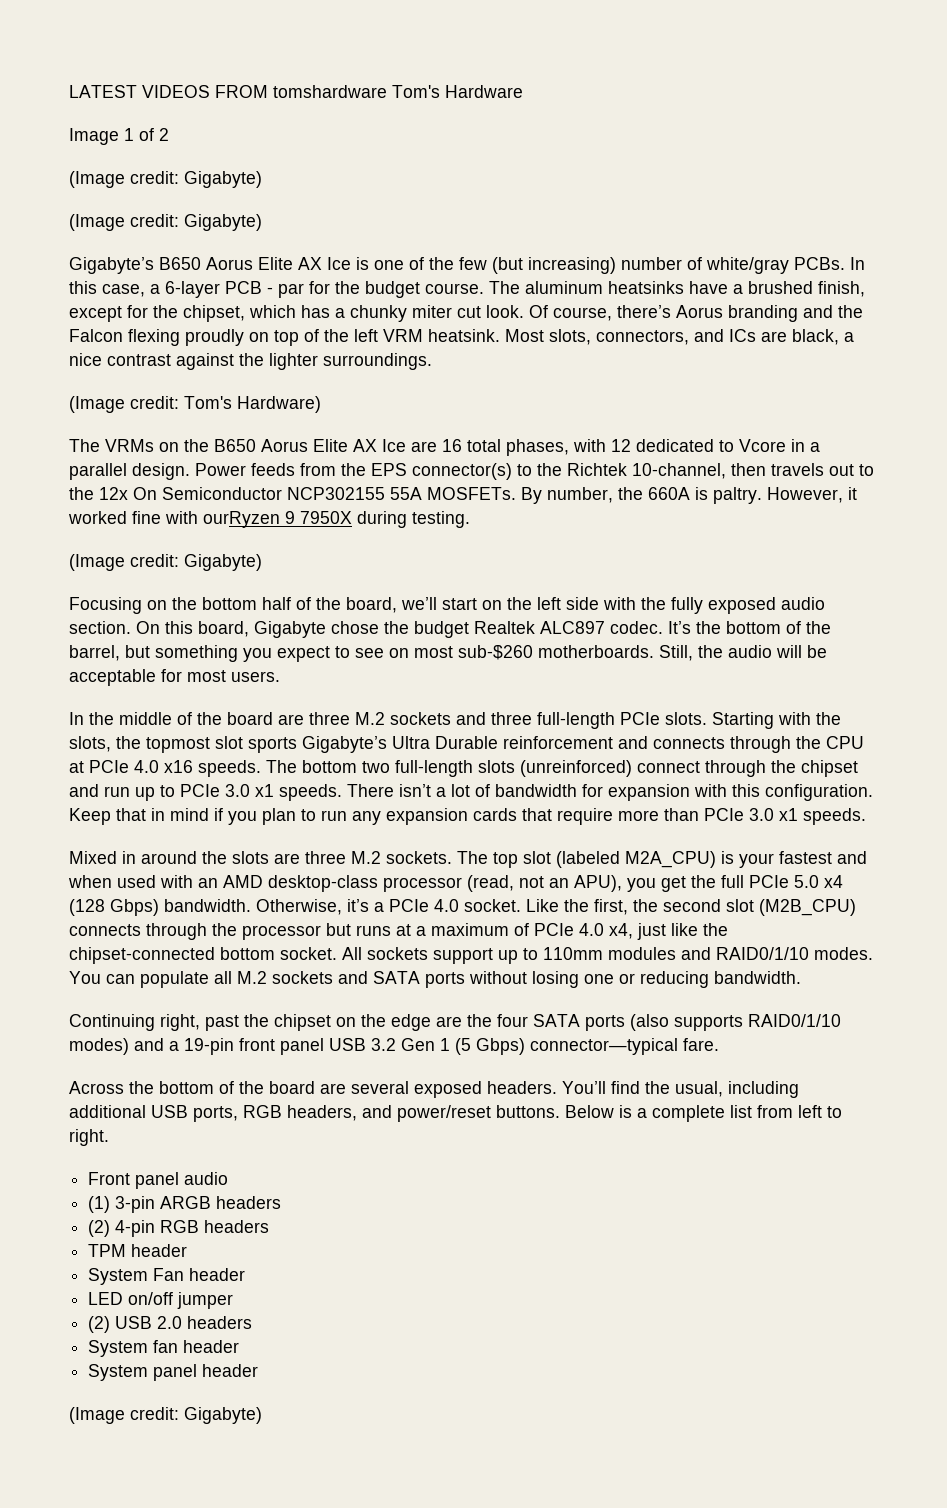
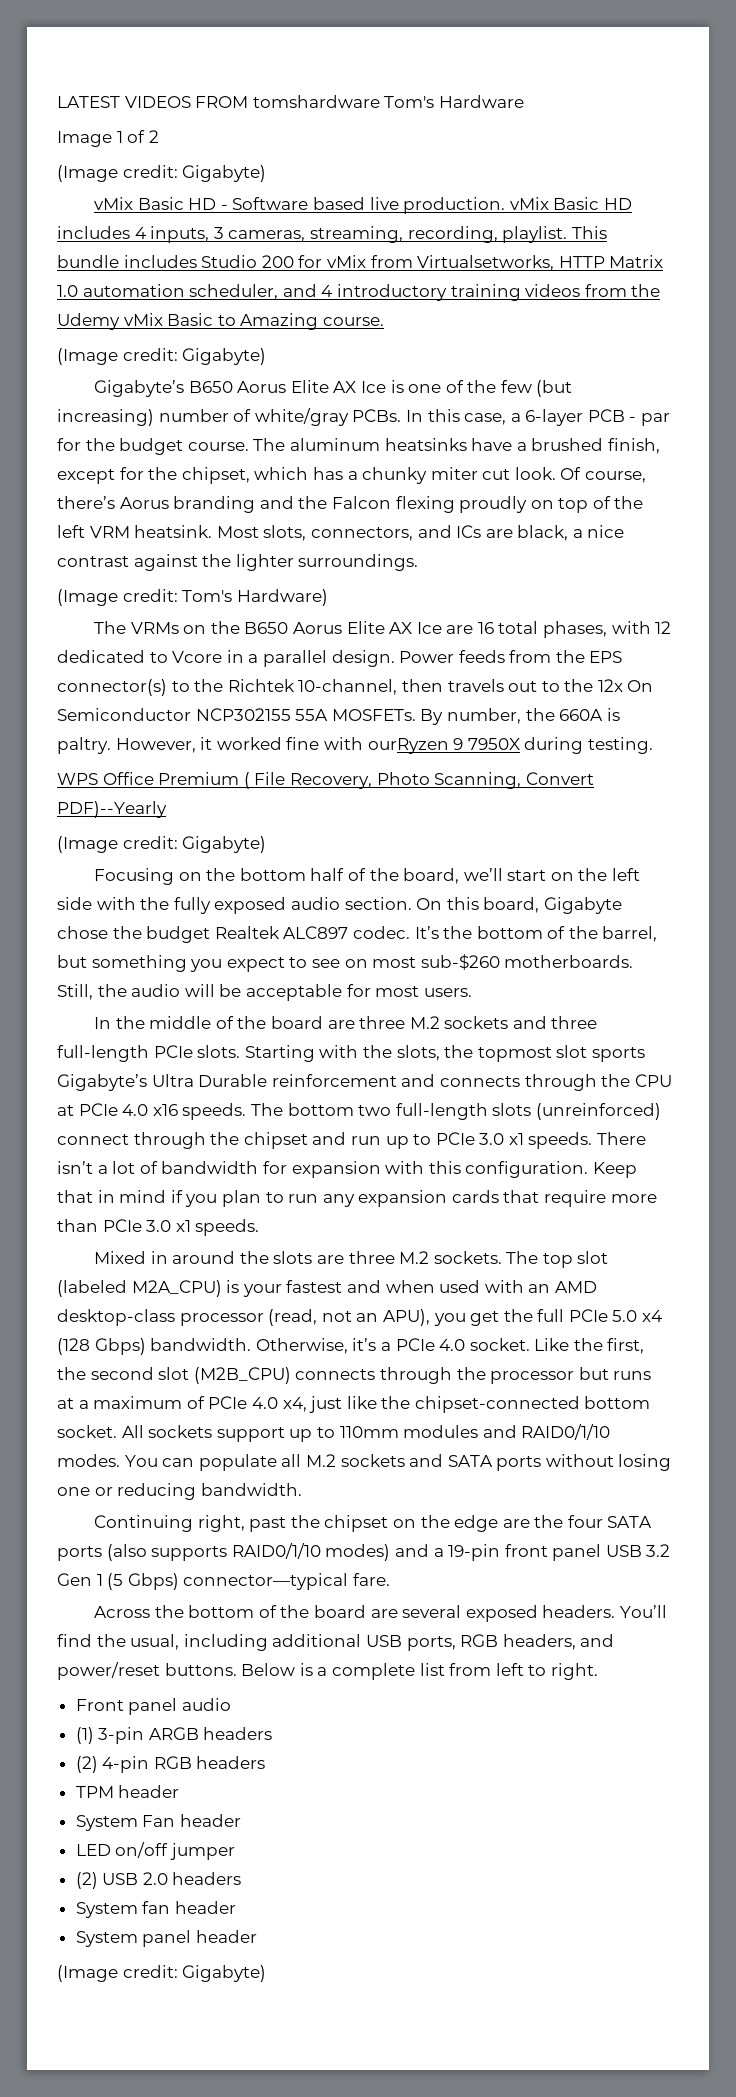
(262, 179) none -> [93,197,632,214] [57,226,607,243] [57,255,664,271] [57,284,661,301] [57,313,384,330] // vMix Basic HD - Software based live production. vMix Basic HD includes 4 inputs, 3 cameras, streaming, recording, playlist. This bundle includes Studio 200 for vMix from Virtualsetworks, HTTP Matrix 1.0 automation scheduler, and 4 introductory training videos from the Udemy vMix Basic to Amazing course.
(470, 519) none -> [57,772,594,789] [57,801,167,818] // WPS Office Premium ( File Recovery, Photo Scanning, Convert PDF)--Yearly

